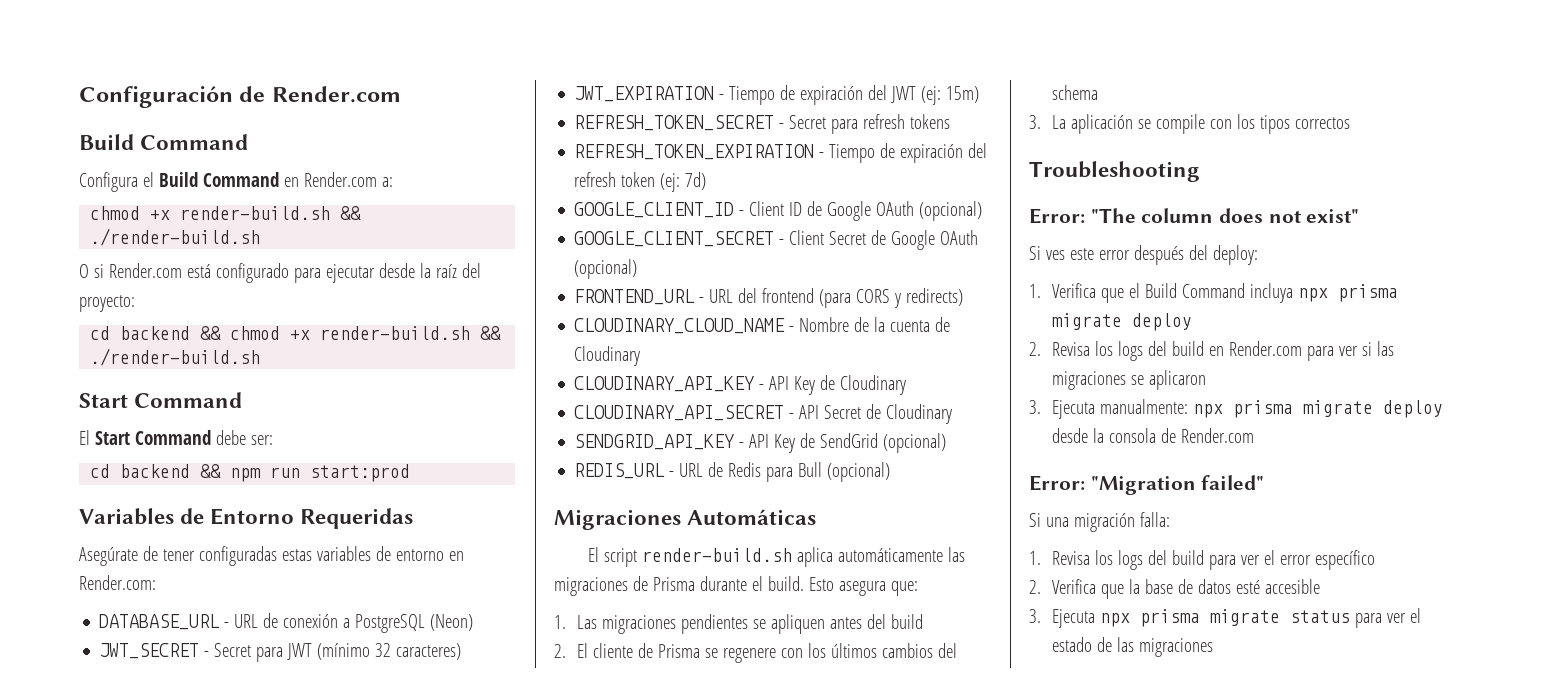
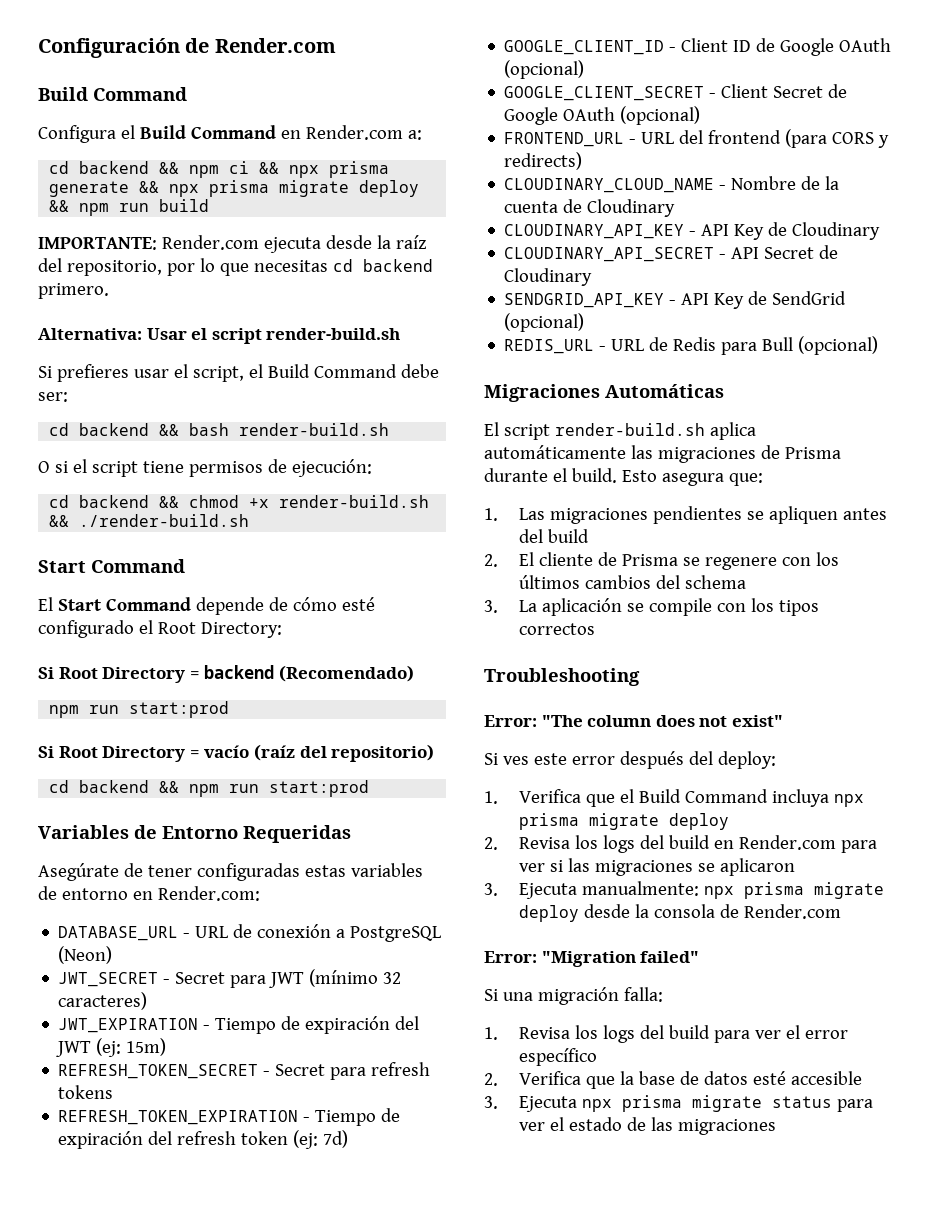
[90,206,362,220] [90,228,261,246] [79,263,481,283] [79,295,135,312] chmod +x render-build.sh && ./render-build.sh // O si Render.com está configurado para ejecutar desde la raíz del proyecto: -> [49,161,390,178] [49,180,420,197] [49,199,210,216] [38,235,427,253] [38,258,433,276] [38,283,109,299] [38,328,401,344] [38,364,439,382] [38,392,68,402] [49,423,390,436] [38,459,372,477] cd backend && npm ci && npx prisma generate && npx prisma migrate deploy && npm run build // IMPORTANTE: Render.com ejecuta desde la raíz del repositorio, por lo que necesitas cd backend primero. // Alternativa: Usar el script render-build.sh // Si prefieres usar el script, el Build Command debe ser: // cd backend && bash render-build.sh // O si el script tiene permisos de ejecución:
[215,430,273,445] debe ser: -> [195,597,375,615] [38,620,282,638] [38,665,414,683] [49,701,230,718] [38,744,435,762] depende de cómo esté configurado el Root Directory: // Si Root Directory = backend (Recomendado) // npm run start:prod // Si Root Directory = vacío (raíz del repositorio)

